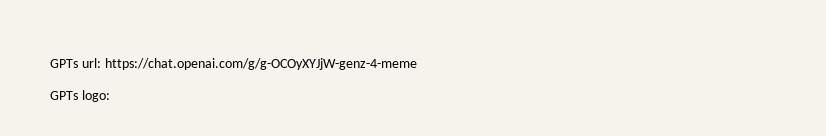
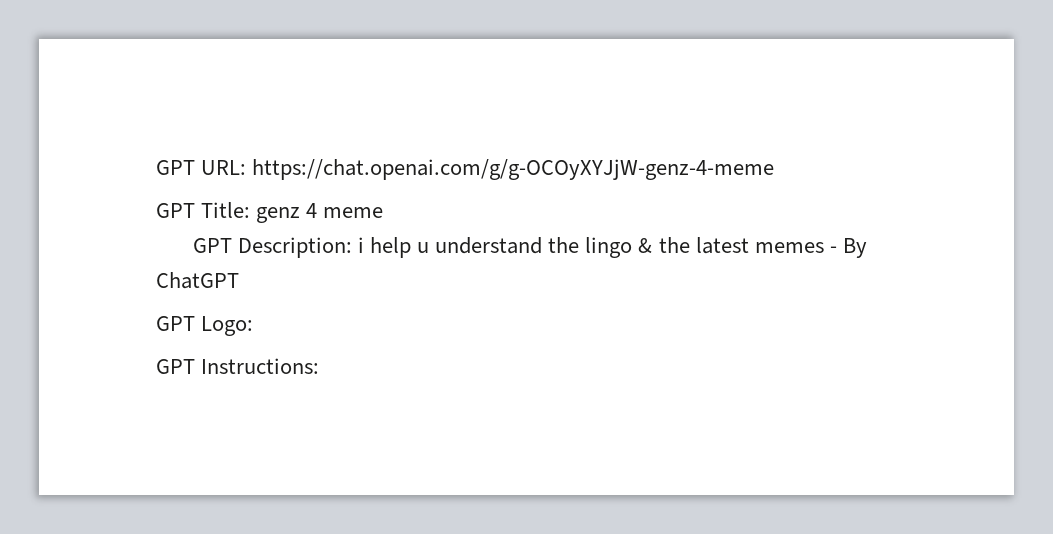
[50,58,101,68] GPTs url: -> [156,160,247,175] GPT URL:
[50,90,110,102] GPTs logo: -> [156,202,384,223] [192,237,867,258] [156,272,239,289] [156,316,254,336] [156,358,320,374] GPT Title: genz 4 meme // GPT Description: i help u understand the lingo & the latest memes - By ChatGPT // GPT Logo: // GPT Instructions:

